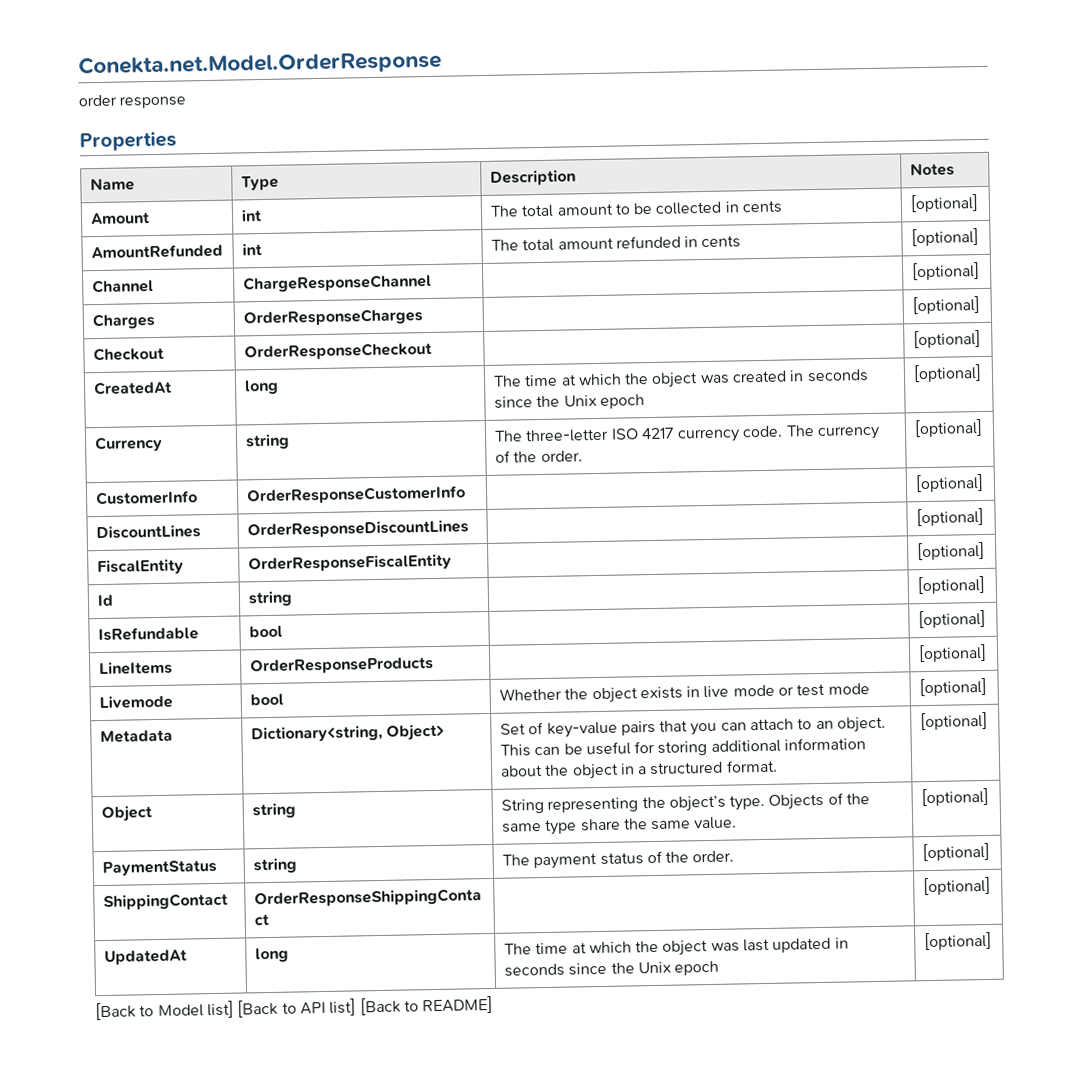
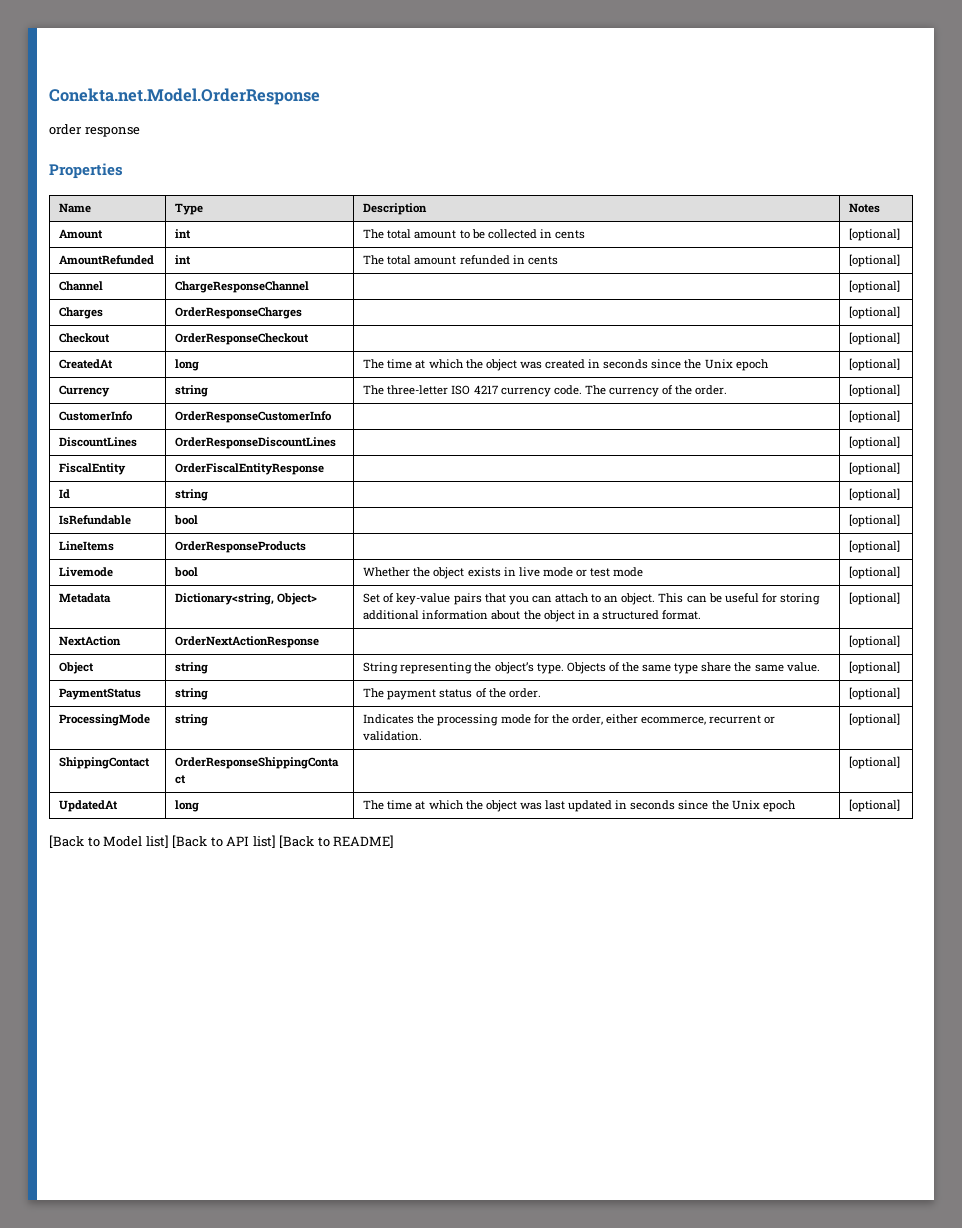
[247,553,452,573] OrderResponseFiscalEntity -> [175,463,325,475] OrderFiscalEntityResponse
(988, 721) none -> [59,636,122,646] [175,636,320,648] [849,635,901,648] // NextAction | OrderNextActionResponse | | [optional]
(990, 852) none -> [59,714,151,726] [175,714,209,726] [363,714,776,726] [363,731,423,741] [849,713,901,726] // ProcessingMode | string | Indicates the processing mode for the order, either ecommerce, recurrent or validation. | [optional]

